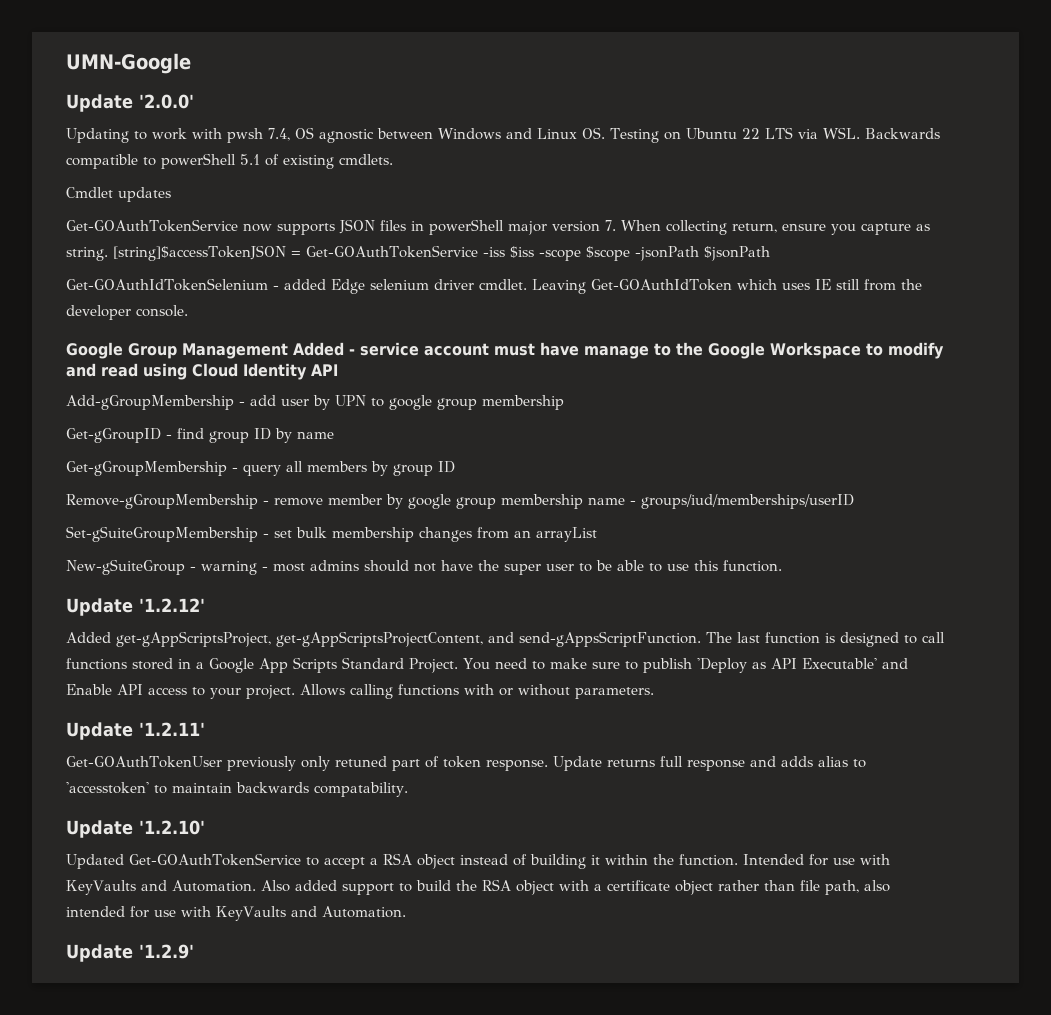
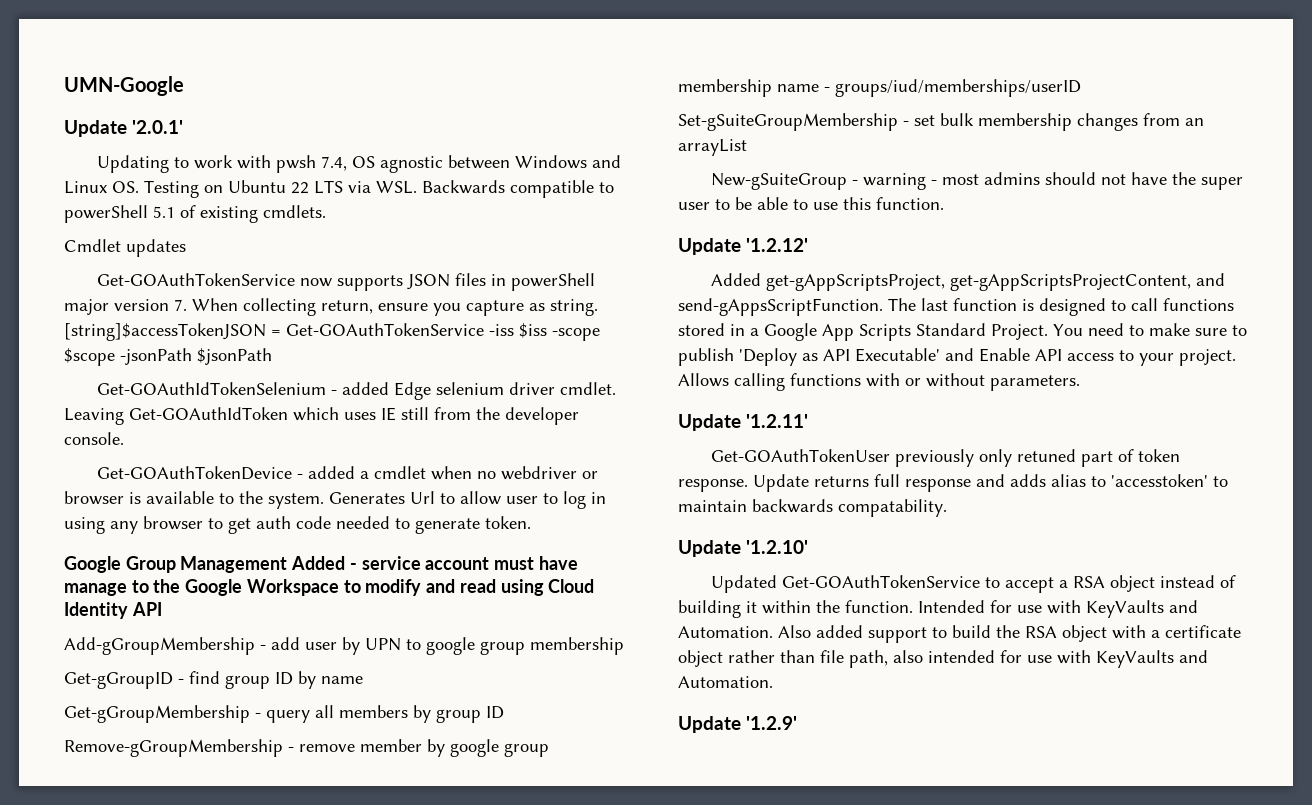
[139,94,194,109] '2.0.0' -> [132,120,183,134] '2.0.1'
(188, 311) none -> [96,466,598,480] [64,491,606,509] [64,516,531,534] // Get-GOAuthTokenDevice - added a cmdlet when no webdriver or browser is available to the system. Generates Url to allow user to log in using any browser to get auth code needed to generate token.

